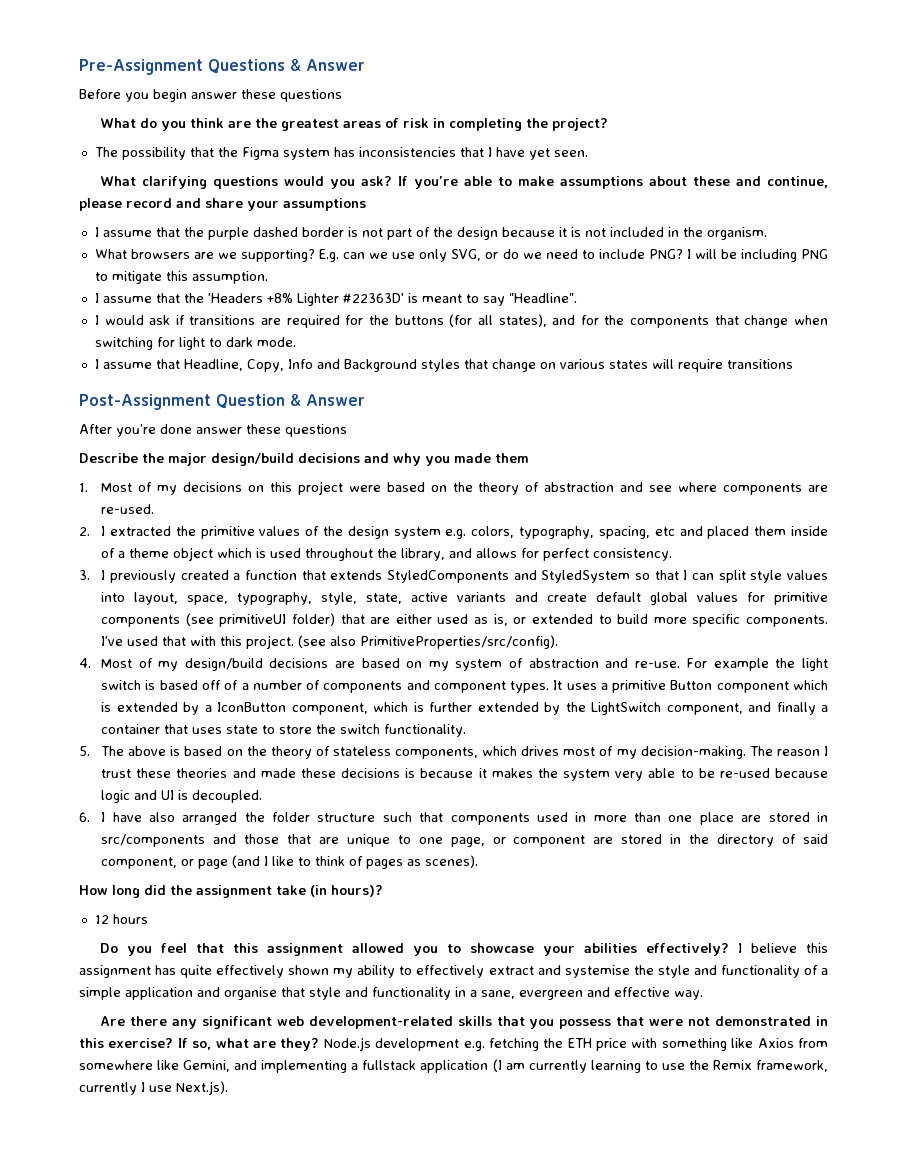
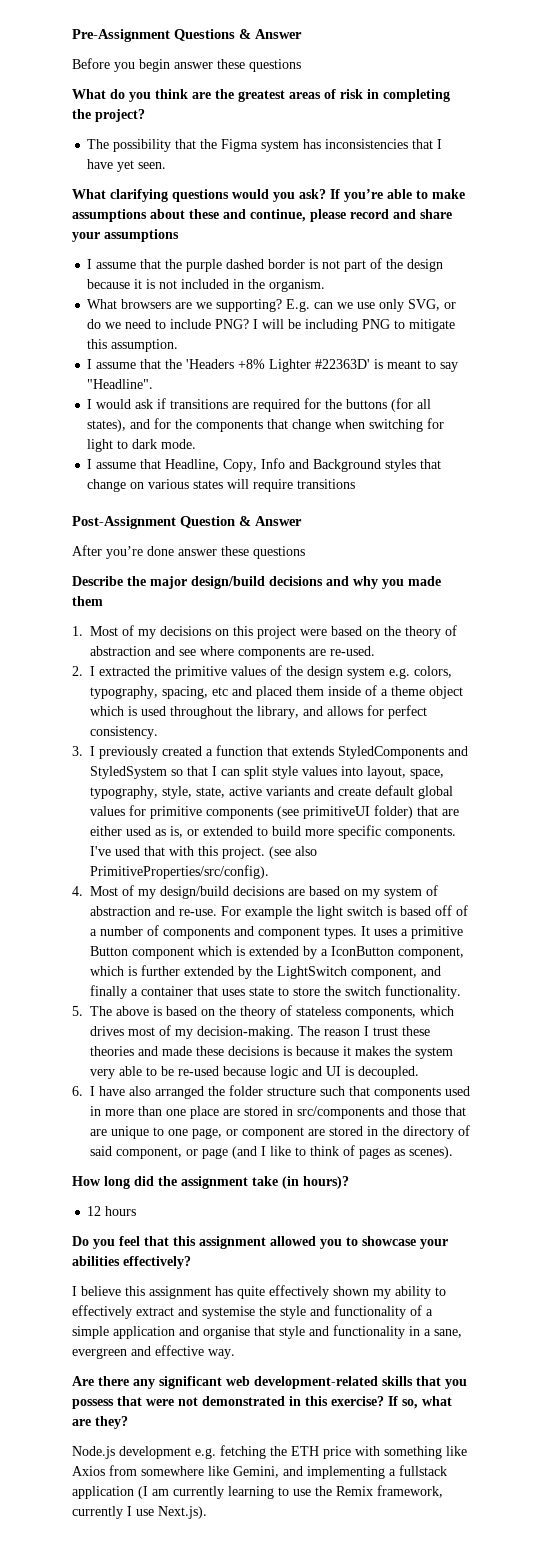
(730, 949) none -> (191, 1262) //
(320, 1044) none -> (128, 1422) //

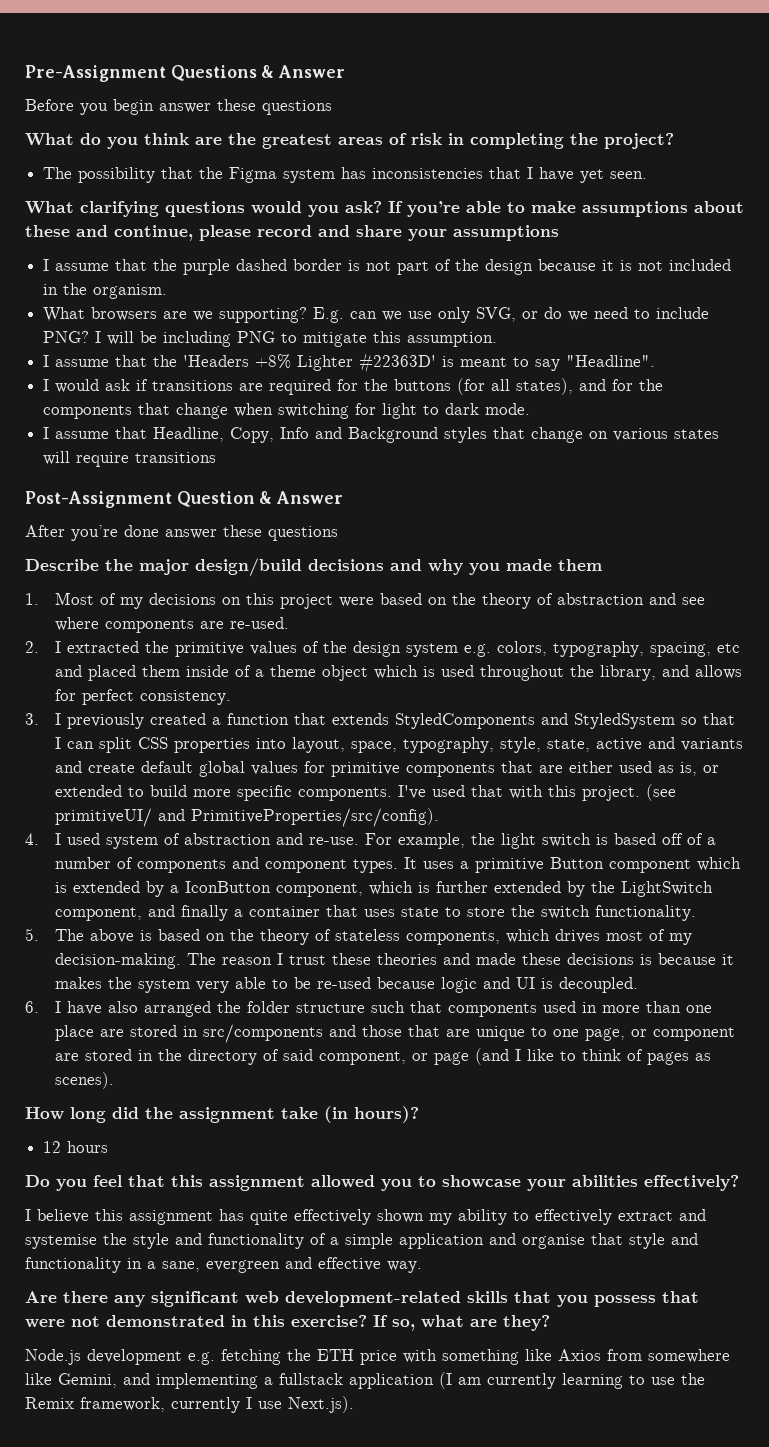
[272,766,337,779] style values -> [137,737,250,753] CSS properties
(262, 791) none -> [647,737,675,749] and
[277,805,413,819] (see primitiveUI folder) -> (495, 770) none
[295,846,317,856] also -> [54,808,185,827] primitiveUI/ and
[90,885,380,899] Most of my design/build decisions are based on my -> [54,833,100,845] I used
[245,906,292,919] example -> [397,833,465,849] example,

